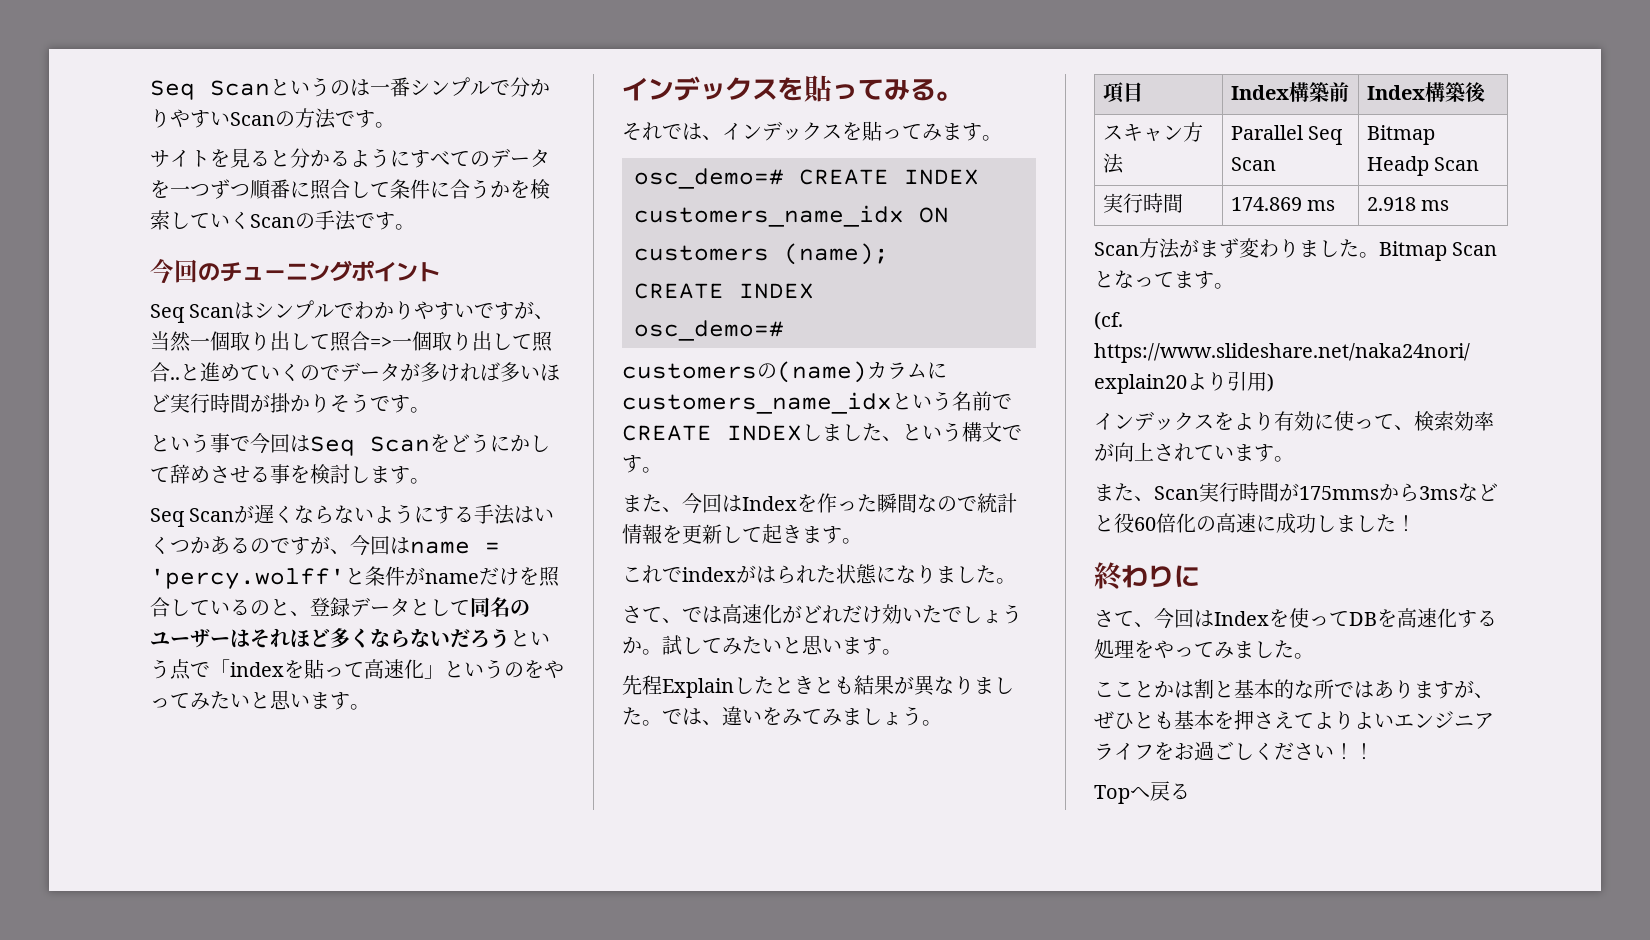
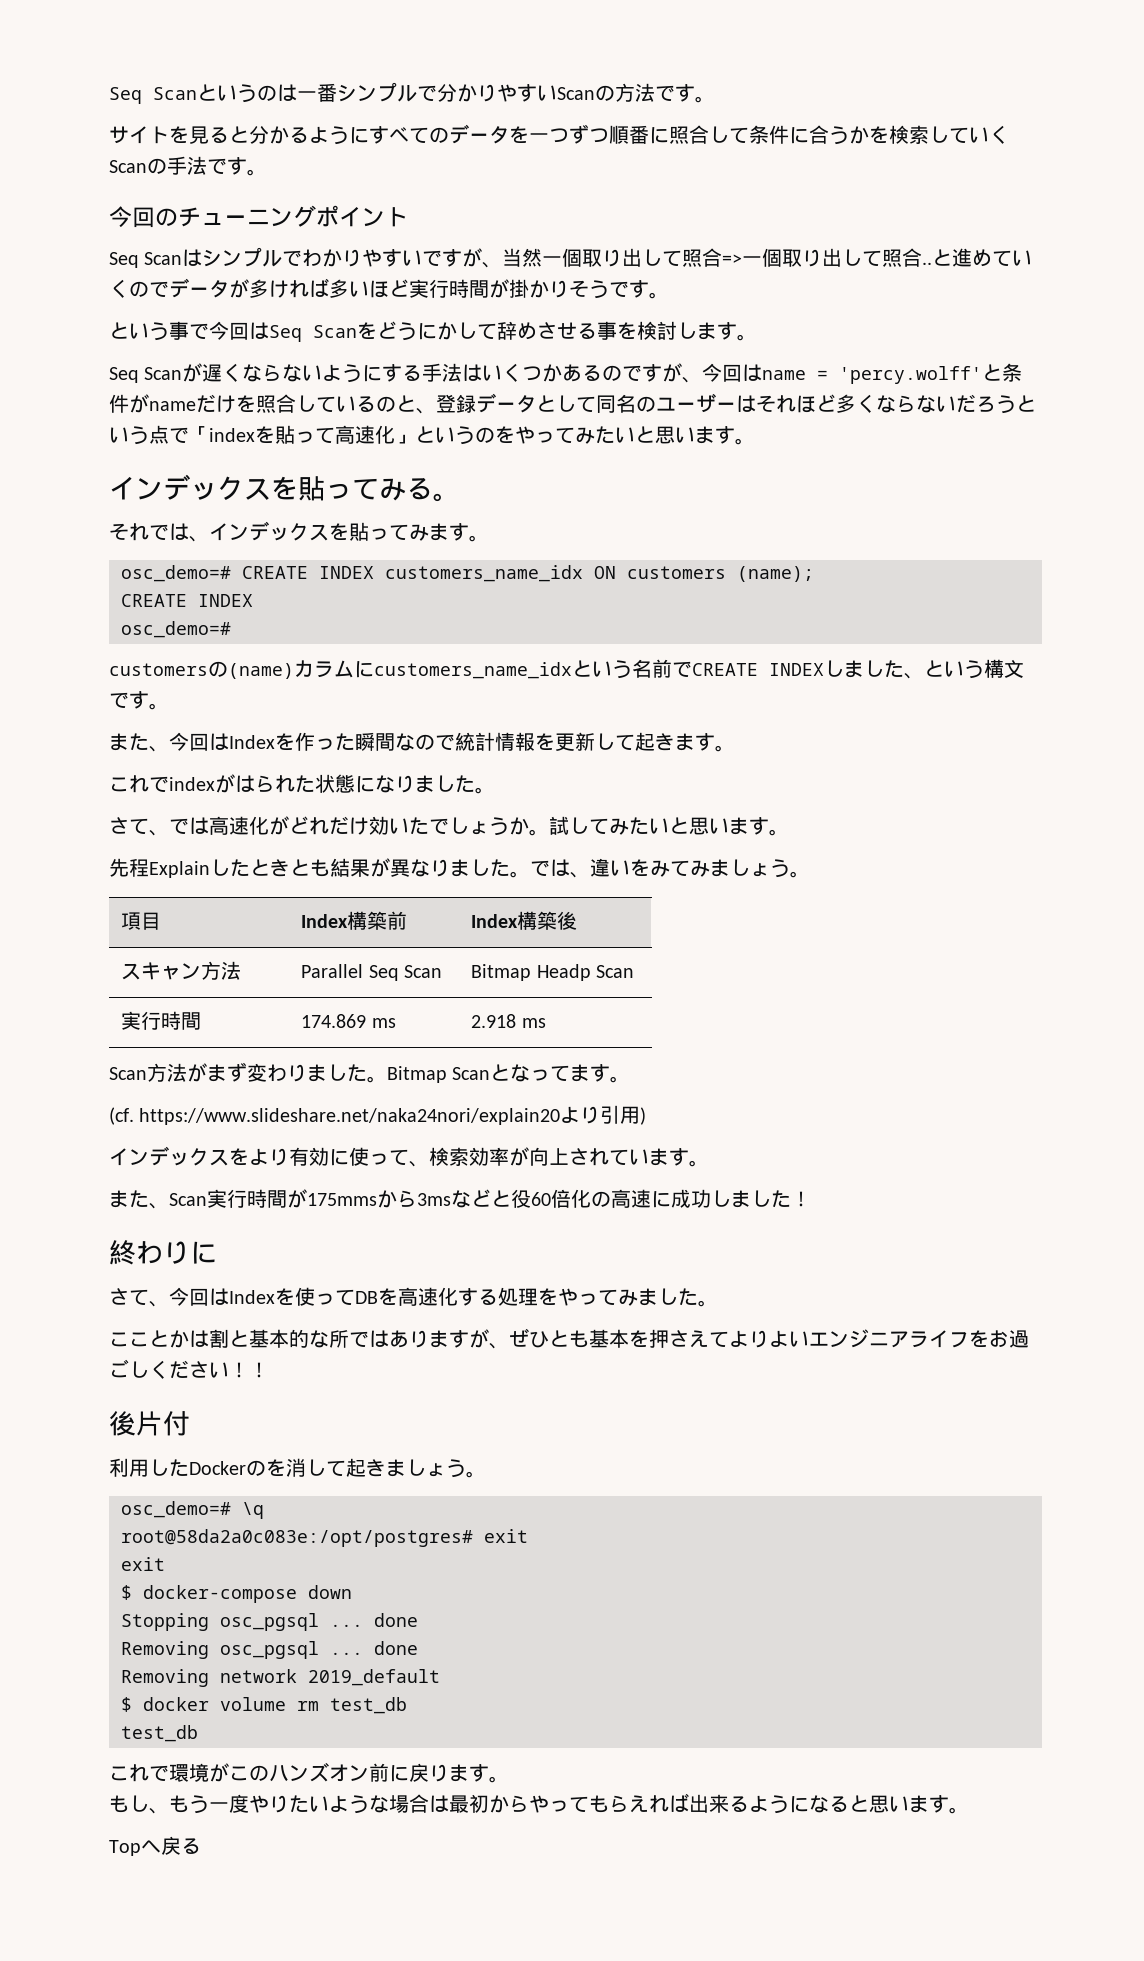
(1374, 751) none -> [109,1411,190,1436] [109,1458,486,1478] [121,1501,264,1519] [121,1529,528,1547] [121,1557,165,1571] [121,1585,352,1603] [121,1613,418,1631] [121,1641,418,1659] [121,1669,440,1687] [121,1697,407,1714] [121,1725,198,1742] [109,1762,509,1783] [109,1793,969,1814] // 後片付 // 利用したDockerのを消して起きましょう。 // osc_demo=# \q // root@58da2a0c083e:/opt/postgres# exit // exit // $ docker-compose down // Stopping osc_pgsql ... done // Removing osc_pgsql ... done // Removing network 2019_default // $ docker volume rm test_db // test_db // これで環境がこのハンズオン前に戻ります。 // もし、もう一度やりたいような場合は最初からやってもらえれば出来るようになると思います。

